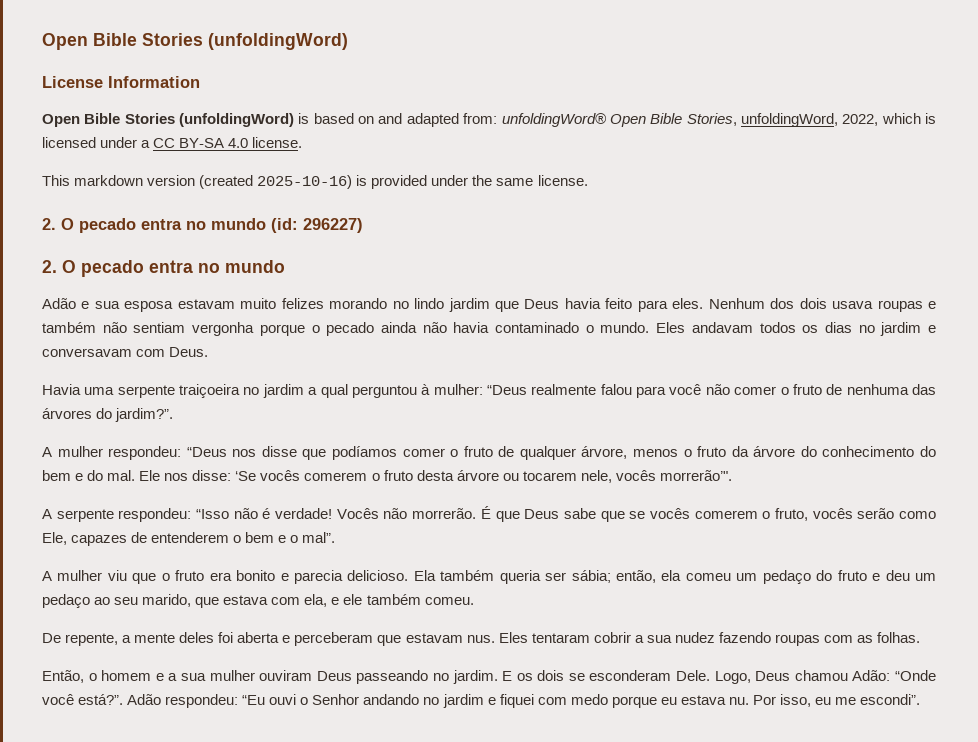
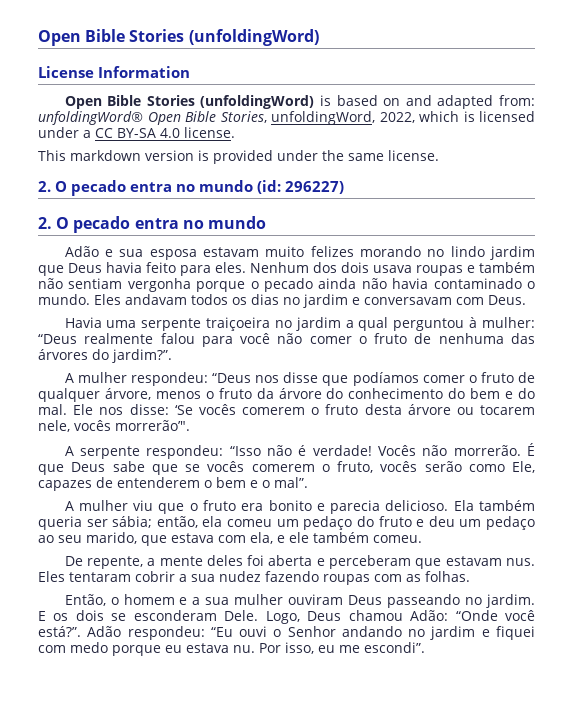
[199,175,353,189] (created 2025-10-16) -> (194, 155) none

